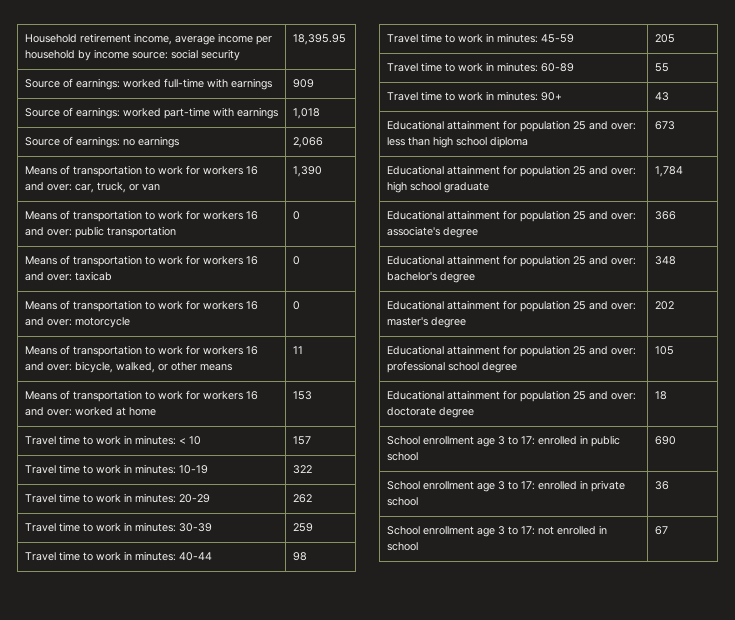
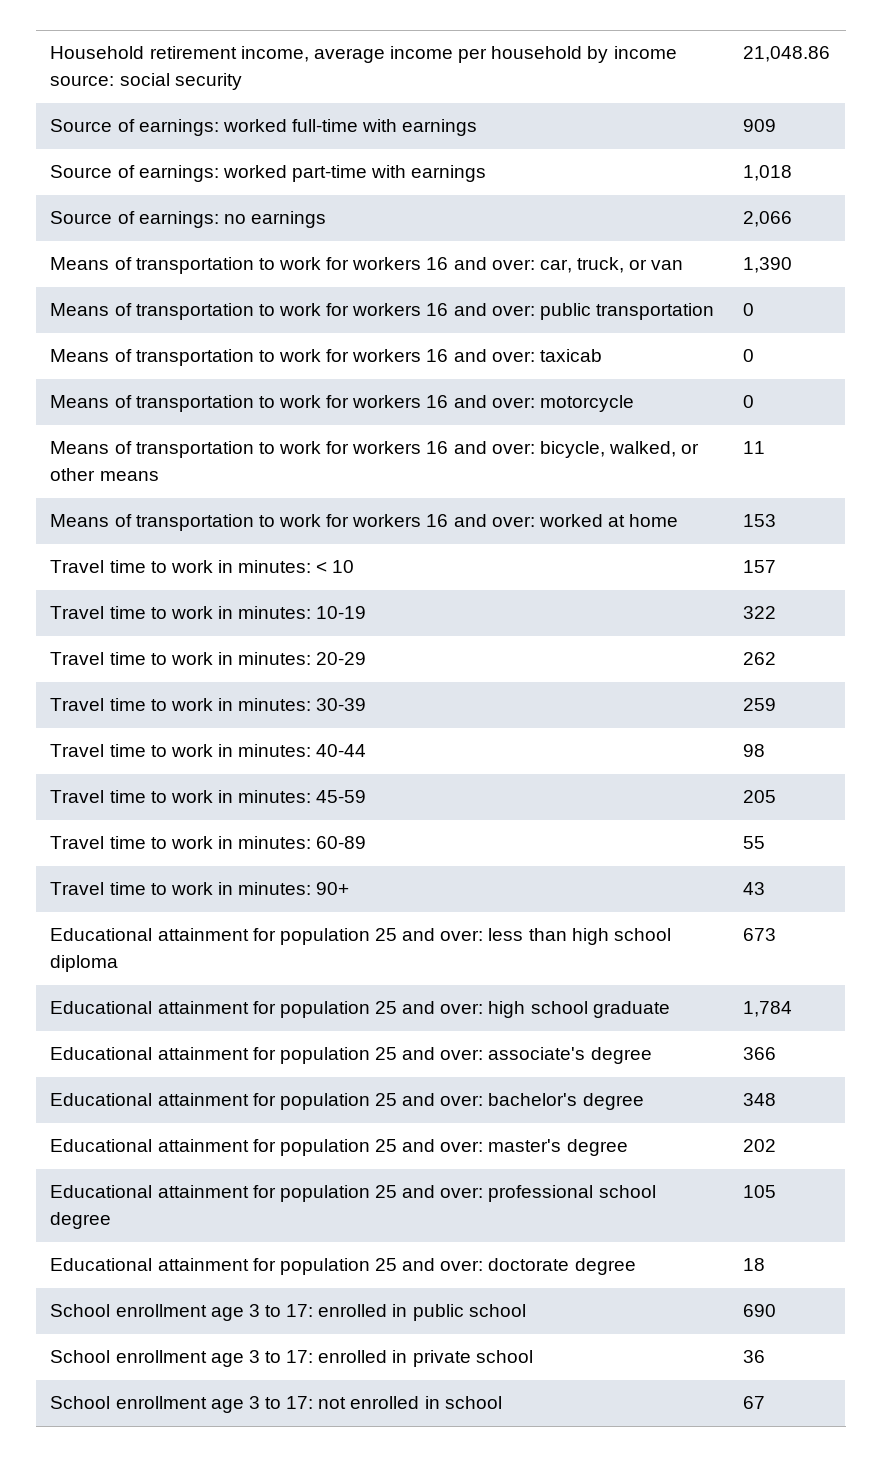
[292,34,346,45] 18,395.95 -> [743,46,831,62] 21,048.86

